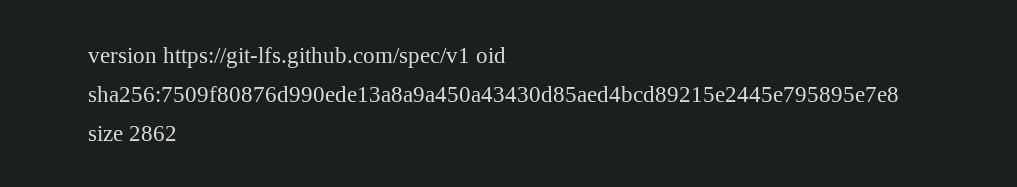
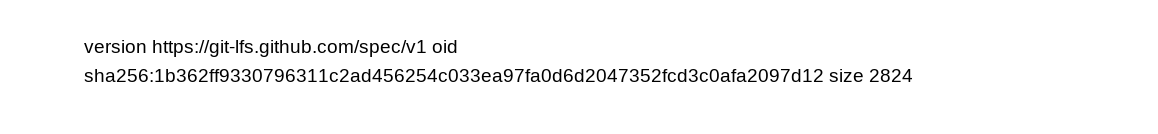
[88,86,899,102] [88,126,178,141] sha256:7509f80876d990ede13a8a9a450a43430d85aed4bcd89215e2445e795895e7e8 size 2862 -> [84,69,914,82] sha256:1b362ff9330796311c2ad456254c033ea97fa0d6d2047352fcd3c0afa2097d12 size 2824

